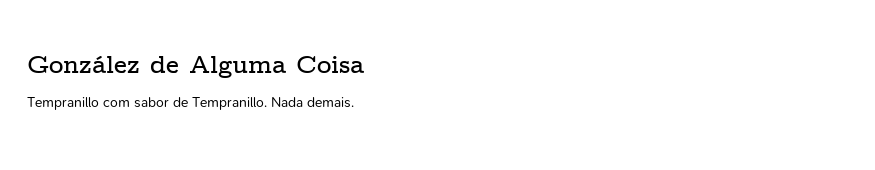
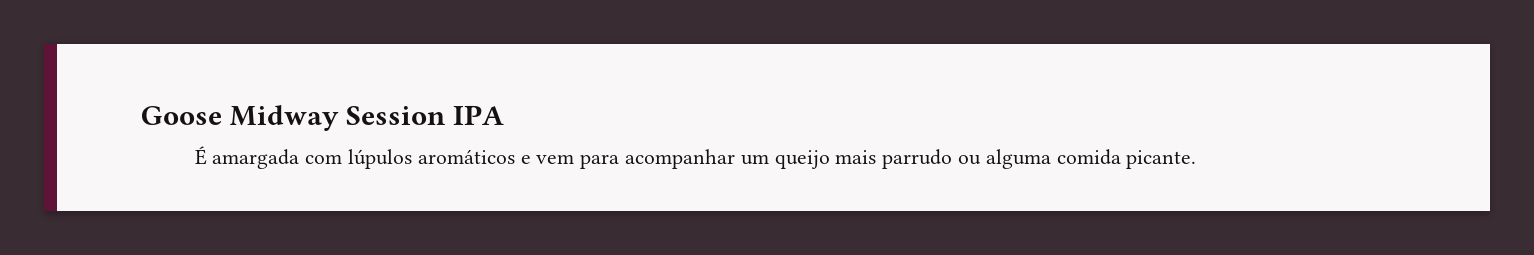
[27,56,364,78] [27,97,354,110] González de Alguma Coisa // Tempranillo com sabor de Tempranillo. Nada demais. -> [141,105,504,131] [194,146,1197,169] Goose Midway Session IPA // É amargada com lúpulos aromáticos e vem para acompanhar um queijo mais parrudo ou alguma comida picante.

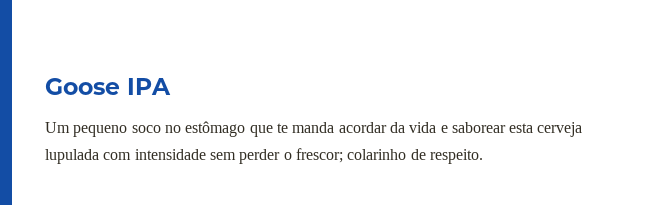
[229,105,445,131] Midway Session -> (120, 86) none
[194,146,1197,169] É amargada com lúpulos aromáticos e vem para acompanhar um queijo mais parrudo ou alguma comida picante. -> [45,121,583,137] [45,148,483,164] Um pequeno soco no estômago que te manda acordar da vida e saborear esta cerveja lupulada com intensidade sem perder o frescor; colarinho de respeito.

